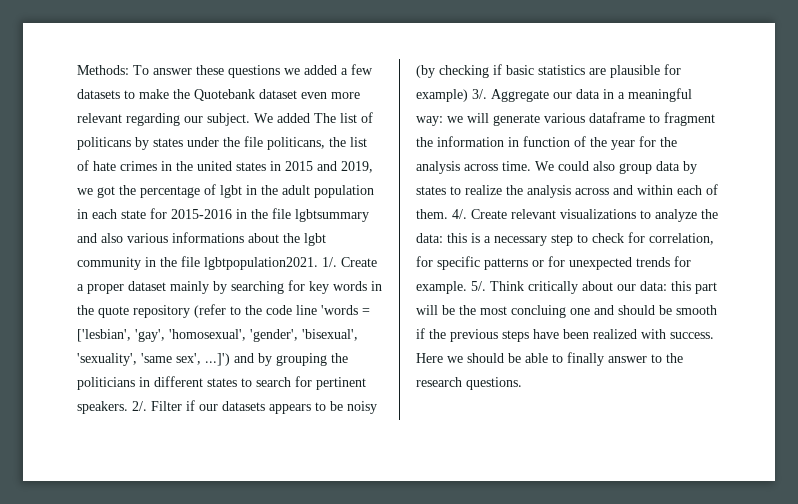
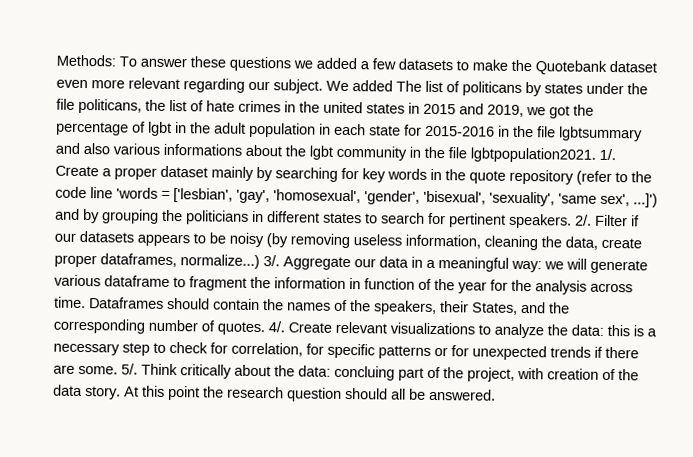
[439,64,681,78] [416,89,468,102] checking if basic statistics are plausible for example) -> [290,233,642,251] [54,253,260,270] removing useless information, cleaning the data, create proper dataframes, normalize...)
[535,161,697,174] [416,184,718,198] [416,209,448,219] We could also group data by states to realize the analysis across and within each of them. -> [89,297,570,316] [53,318,265,336] Dataframes should contain the names of the speakers, their States, and the corresponding number of quotes.
[674,256,691,267] [416,281,717,294] [416,305,717,318] [416,328,714,342] [416,352,683,366] [416,377,522,390] for example. 5/. Think critically about our data: this part will be the most concluing one and should be smooth if the previous steps have been realized with success. Here we should be able to finally answer to the research questions. -> [594,346,639,359] [53,363,639,382] [53,384,496,402] if there are some. 5/. Think critically about the data: concluing part of the project, with creation of the data story. At this point the research question should all be answered.

